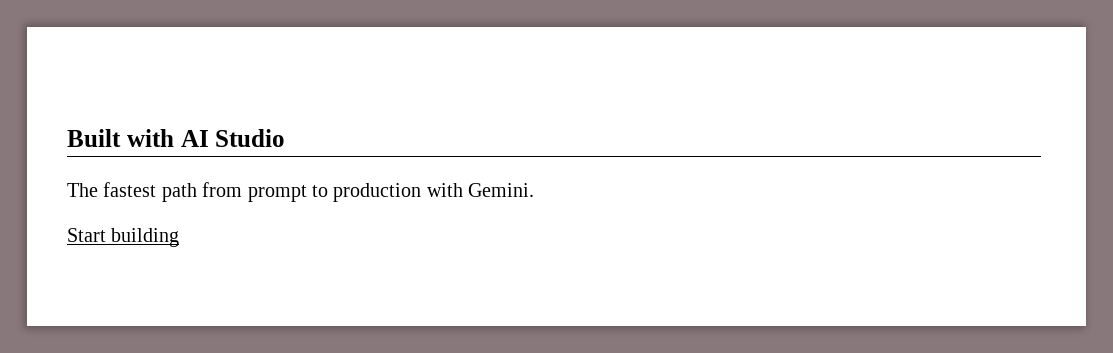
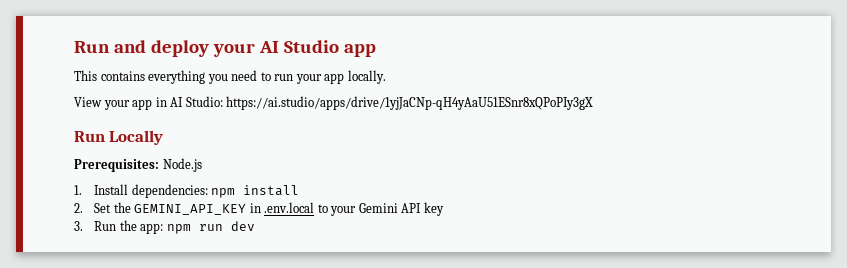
[67,129,286,147] [67,182,535,202] [67,228,180,247] Built with AI Studio // The fastest path from prompt to production with Gemini. // Start building -> [74,40,376,57] [74,70,386,84] [74,96,594,110] [74,130,164,145] [74,158,202,172] [74,184,300,198] [74,202,444,216] [74,220,255,234] Run and deploy your AI Studio app // This contains everything you need to run your app locally. // View your app in AI Studio: https://ai.studio/apps/drive/1yjJaCNp-qH4yAaU51ESnr8xQPoPIy3gX // Run Locally // Prerequisites: Node.js // 1. Install dependencies: npm install // 2. Set the GEMINI_API_KEY in .env.local to your Gemini API key // 3. Run the app: npm run dev

